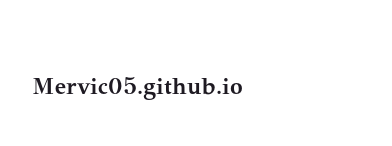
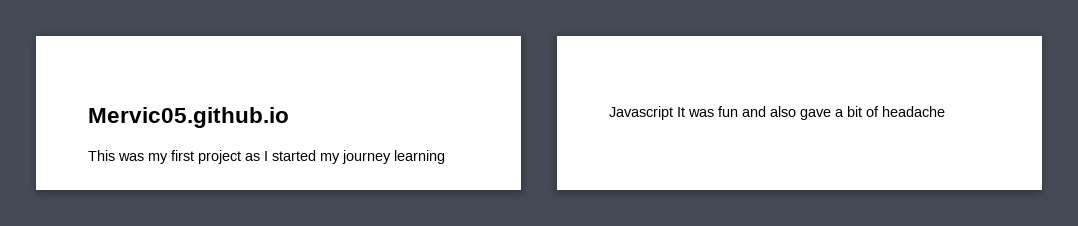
(243, 88) none -> [88,150,445,164] [609,106,945,120] // This was my first project as I started my journey learning Javascript It was fun and also gave a bit of headache

